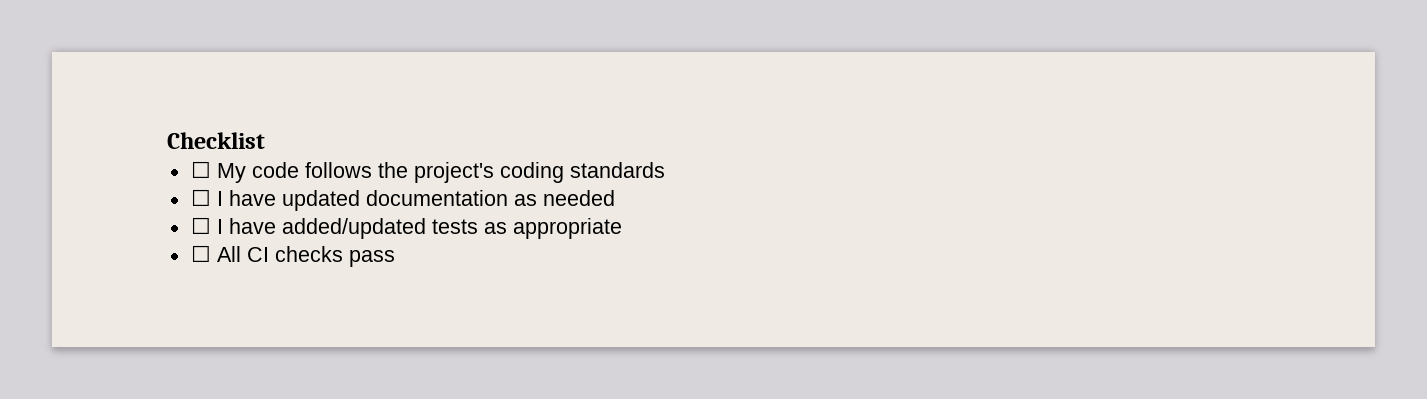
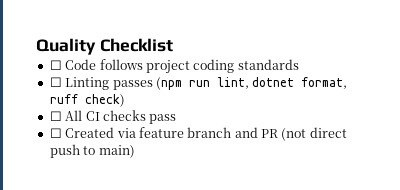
(167, 140) none -> [36,38,96,55] Quality
[216,162,665,183] [190,189,615,211] [190,217,622,239] My code follows the project's coding standards // ☐ I have updated documentation as needed // ☐ I have added/updated tests as appropriate -> [65,59,299,74] [49,77,348,90] [49,94,125,107] Code follows project coding standards // ☐ Linting passes (npm run lint, dotnet format, ruff check)
(395, 258) none -> [49,127,347,141] [49,144,135,158] // ☐ Created via feature branch and PR (not direct push to main)

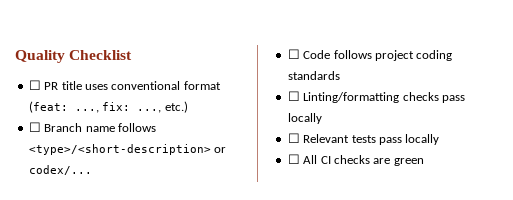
(173, 45) none -> [28,80,221,90] [28,101,188,113] [28,122,156,132] [28,144,227,155] [28,165,92,175] // ☐ PR title uses conventional format (feat: ..., fix: ..., etc.) // ☐ Branch name follows <type>/<short-description> or codex/...
[65,77,348,90] [49,94,125,107] [49,110,177,124] [49,127,347,141] [49,144,135,158] Linting passes (npm run lint, dotnet format, ruff check) // ☐ All CI checks pass // ☐ Created via feature branch and PR (not direct push to main) -> [303,92,465,103] [287,113,322,124] [287,133,440,145] [287,154,424,166] Linting/formatting checks pass locally // ☐ Relevant tests pass locally // ☐ All CI checks are green

